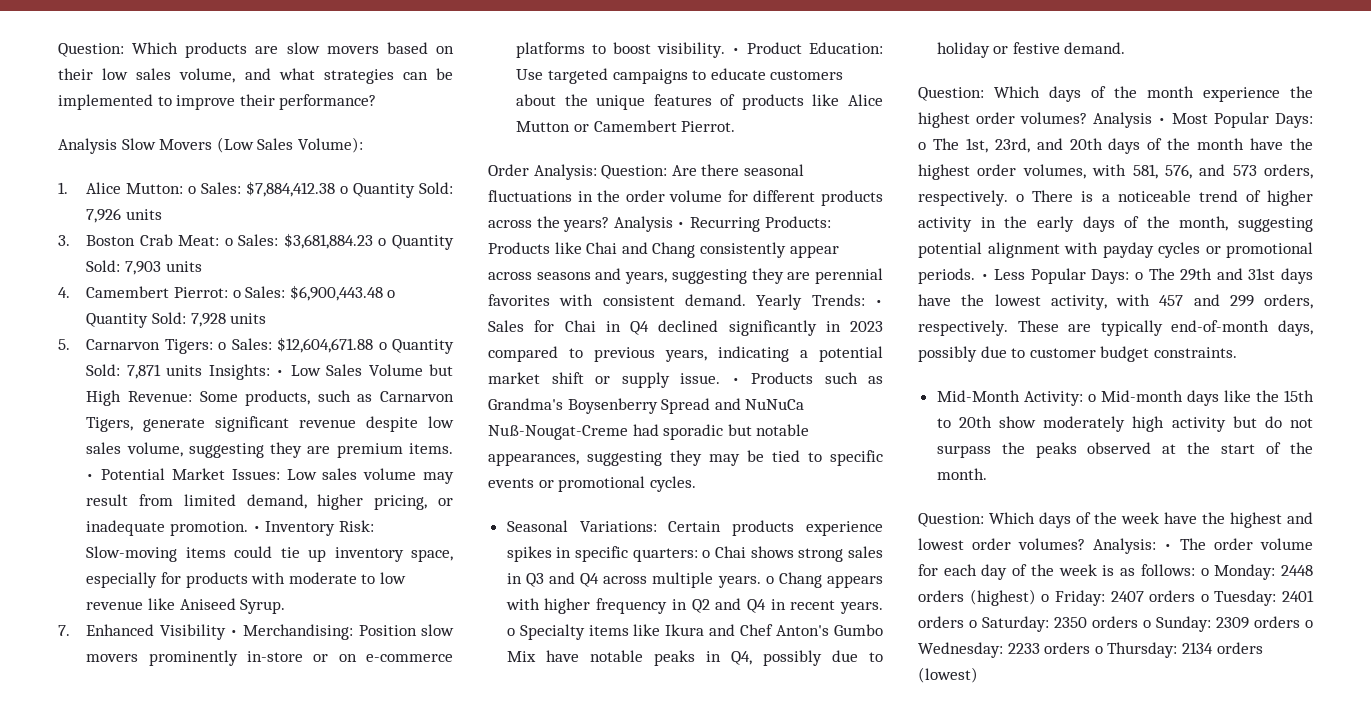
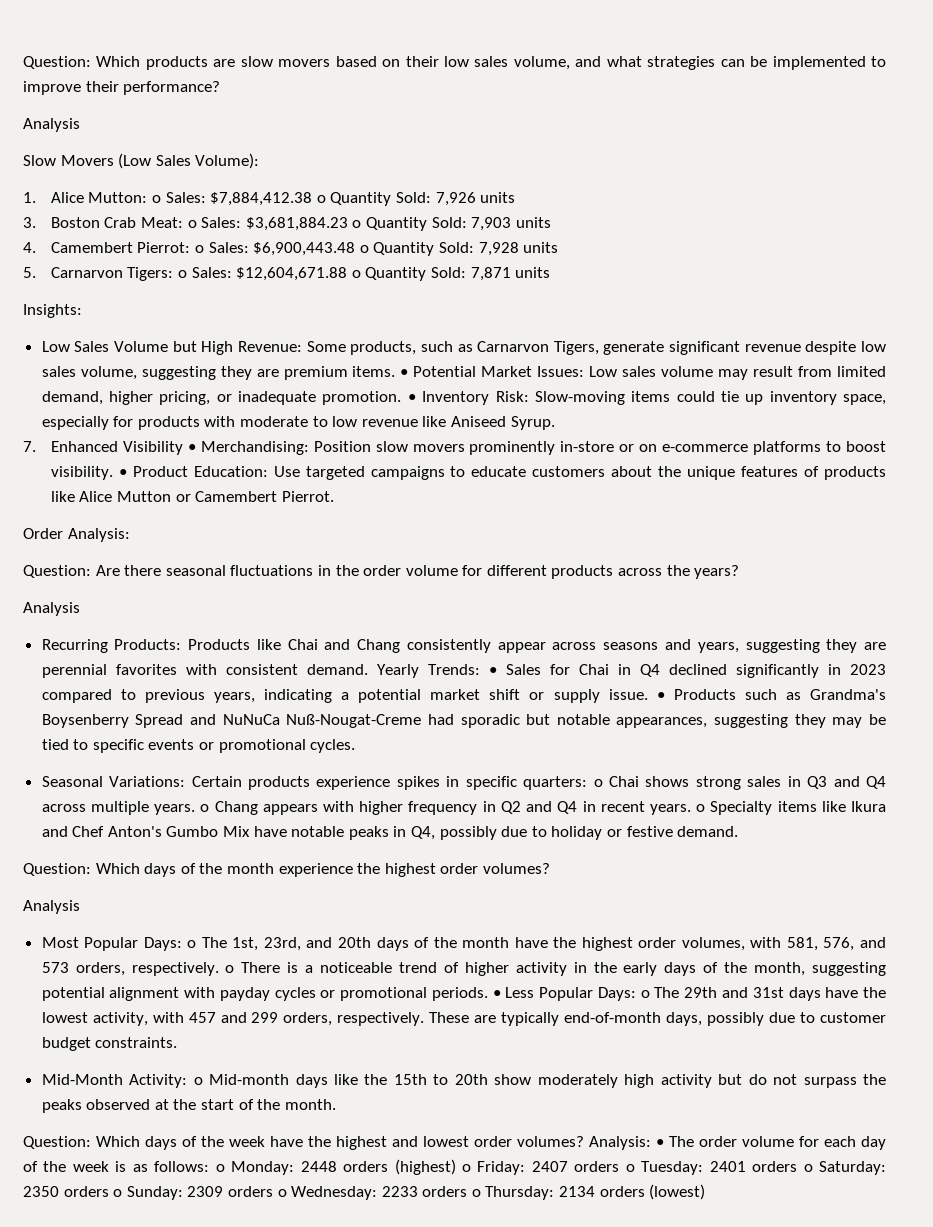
(117, 146) none -> (80, 125) //
(203, 370) none -> (551, 272) //
[276,370,285,376] • -> (82, 311) //
(597, 172) none -> (130, 535) //
[613,216,686,232] Analysis • -> [23,602,80,616] // Analysis //
[1093,112,1166,128] Analysis • -> [23,900,80,914] // Analysis //

